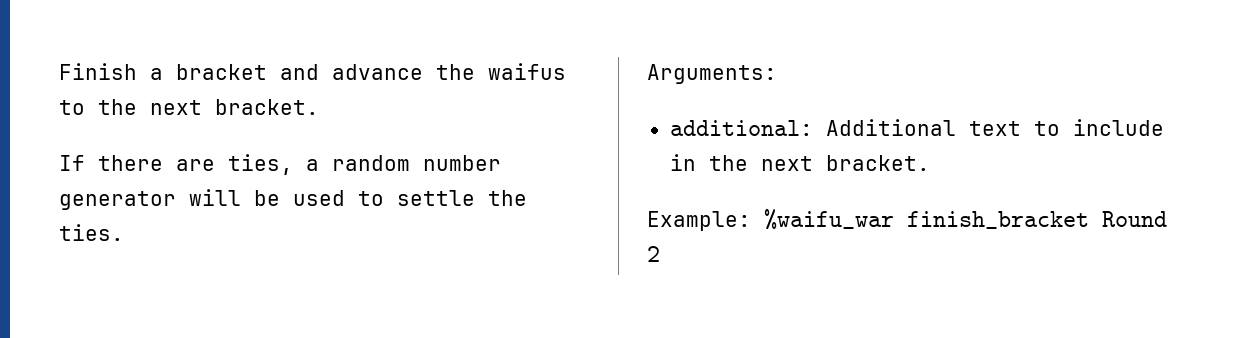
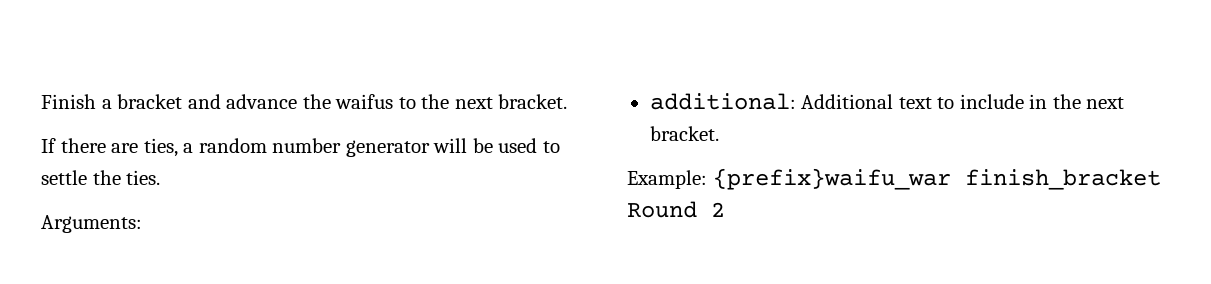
[764,209,894,230] %waifu_war -> [712,168,951,190] {prefix}waifu_war

